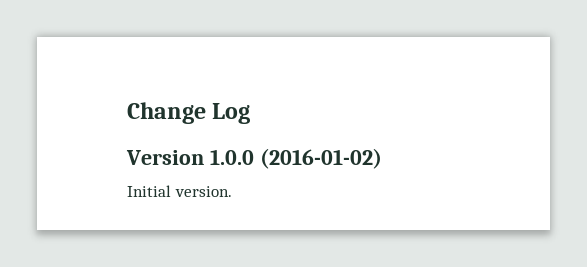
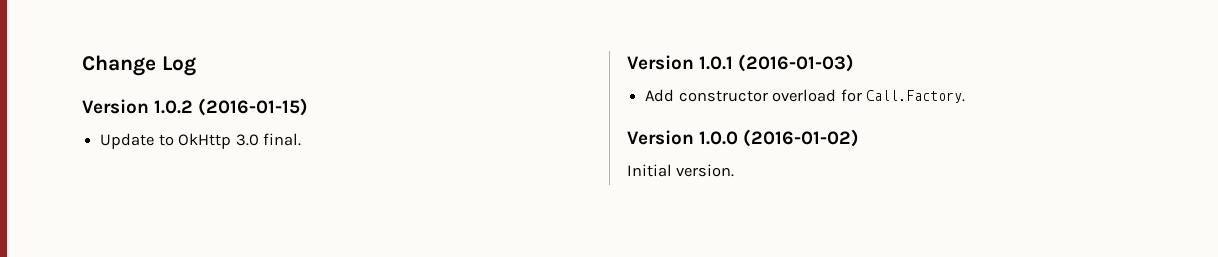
(251, 113) none -> [82,98,309,116] [100,133,301,149] [627,54,855,72] [645,89,965,103] // Version 1.0.2 (2016-01-15) // Update to OkHttp 3.0 final. // Version 1.0.1 (2016-01-03) // Add constructor overload for Call.Factory.

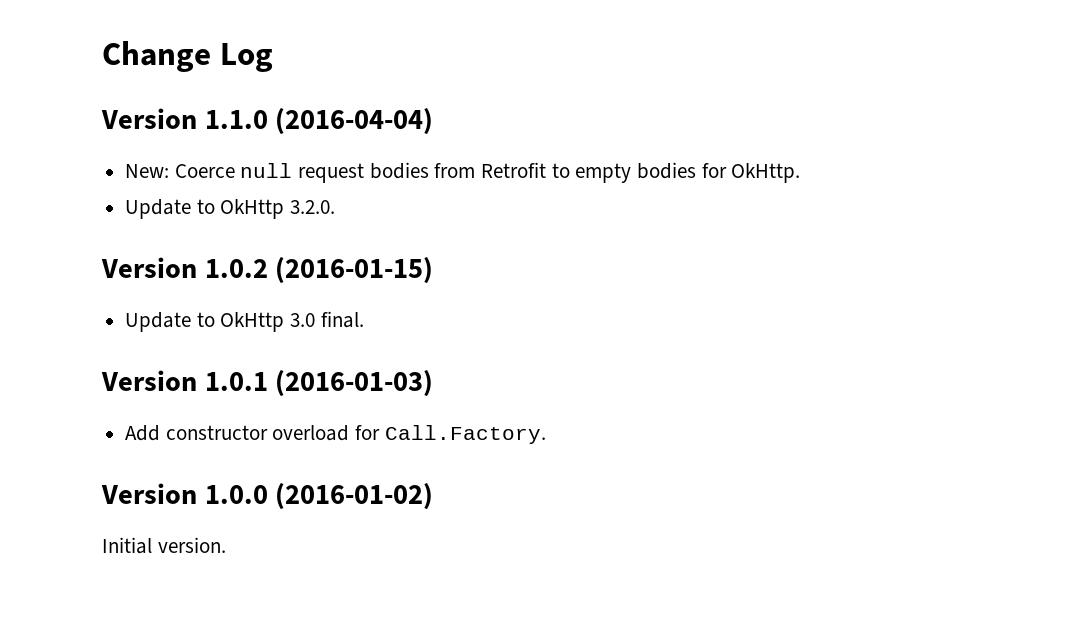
(196, 66) none -> [101,108,434,135] [125,162,801,183] [125,199,336,219] // Version 1.1.0 (2016-04-04) // New: Coerce null request bodies from Retrofit to empty bodies for OkHttp. // Update to OkHttp 3.2.0.

